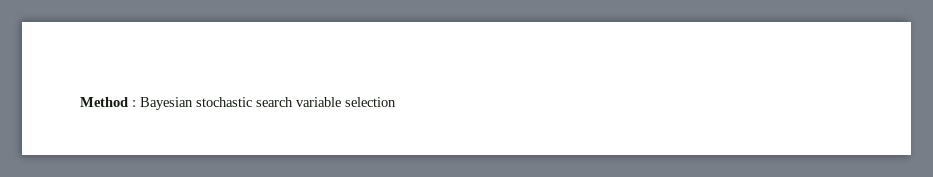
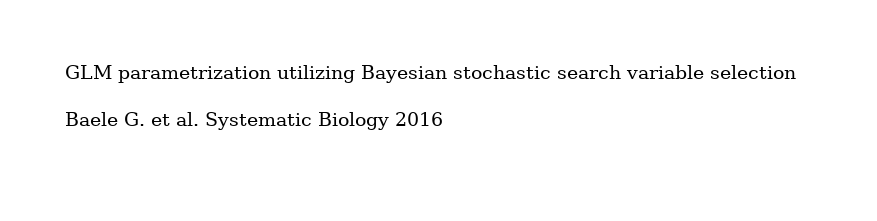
[80,97,136,107] Method : -> [65,65,355,83] GLM parametrization utilizing
(396, 102) none -> [65,112,443,130] // Baele G. et al. Systematic Biology 2016

